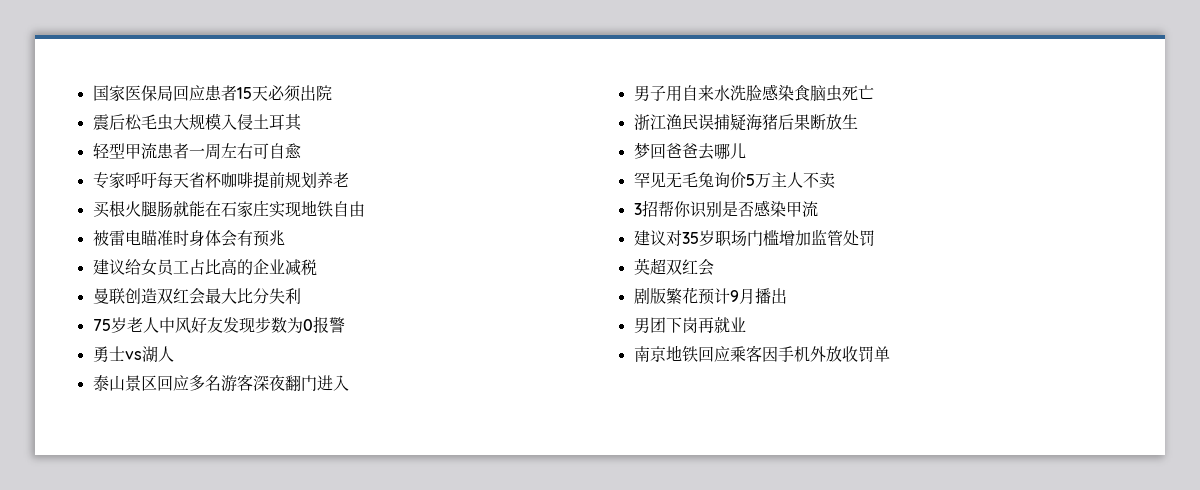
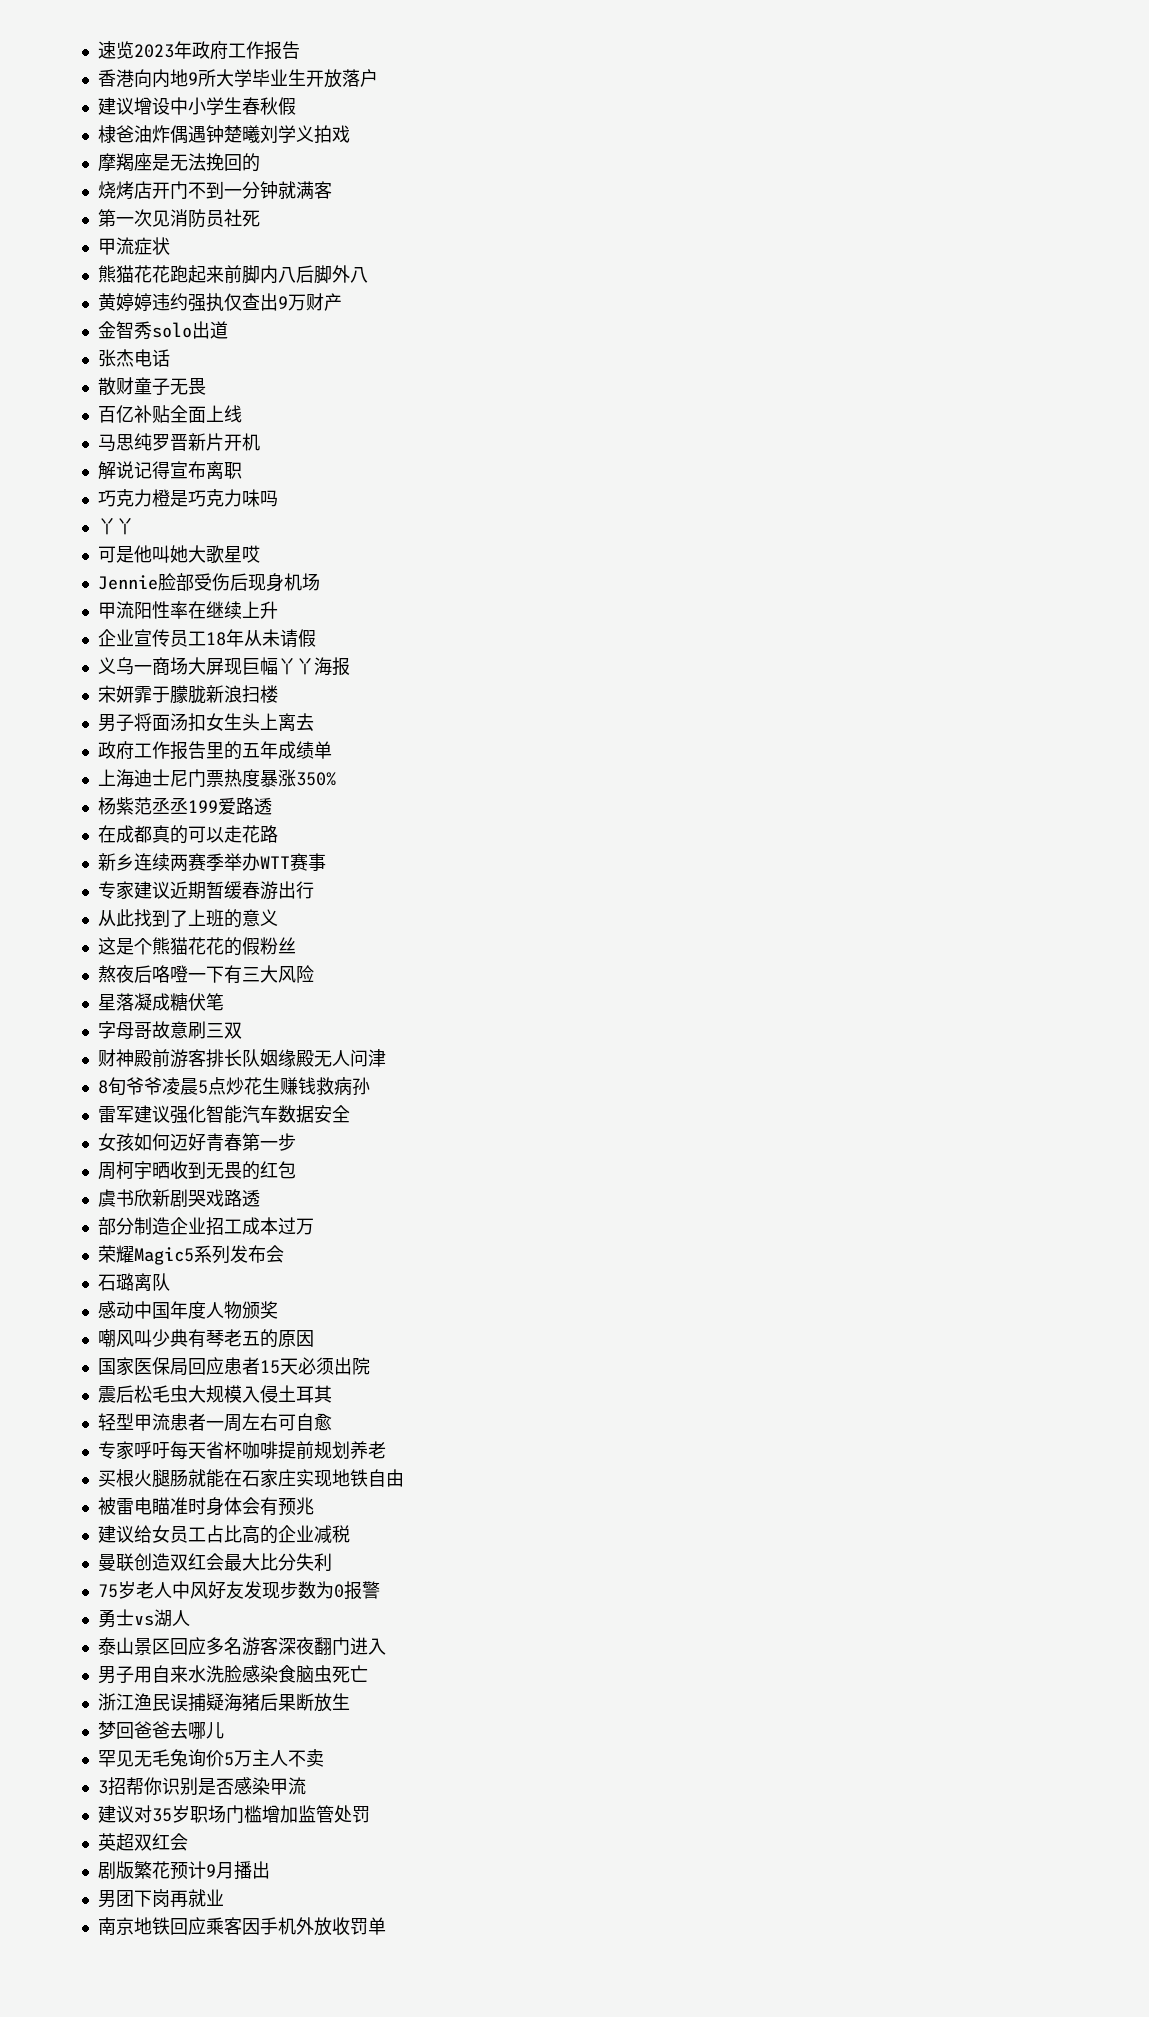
(92, 93) none -> [97,41,300,60] [97,69,378,88] [97,97,296,115] [97,125,350,144] [97,153,260,172] [97,181,332,200] [97,209,260,228] [97,237,170,255] [97,265,368,284] [97,293,342,312] [97,321,228,340] [97,349,170,367] [97,377,206,396] [97,405,242,423] [97,433,260,452] [97,461,242,480] [97,489,278,507] [97,518,134,535] [97,545,260,564] [97,573,320,592] [97,601,278,619] [97,629,316,648] [97,657,350,676] [97,685,278,704] [97,713,314,732] [97,741,332,760] [97,769,336,788] [97,797,272,815] [97,825,278,844] [97,853,326,871] [97,881,314,900] [97,909,278,928] [97,937,296,956] [97,965,314,984] [97,993,224,1011] [97,1021,242,1040] [97,1049,386,1068] [97,1077,370,1096] [97,1105,350,1124] [97,1133,296,1152] [97,1161,296,1180] [97,1189,260,1207] [97,1217,314,1235] [97,1245,284,1265] [97,1273,170,1291] [97,1301,278,1319] [97,1329,314,1348] 速览2023年政府工作报告 // 香港向内地9所大学毕业生开放落户 // 建议增设中小学生春秋假 // 棣爸油炸偶遇钟楚曦刘学义拍戏 // 摩羯座是无法挽回的 // 烧烤店开门不到一分钟就满客 // 第一次见消防员社死 // 甲流症状 // 熊猫花花跑起来前脚内八后脚外八 // 黄婷婷违约强执仅查出9万财产 // 金智秀solo出道 // 张杰电话 // 散财童子无畏 // 百亿补贴全面上线 // 马思纯罗晋新片开机 // 解说记得宣布离职 // 巧克力橙是巧克力味吗 // 丫丫 // 可是他叫她大歌星哎 // Jennie脸部受伤后现身机场 // 甲流阳性率在继续上升 // 企业宣传员工18年从未请假 // 义乌一商场大屏现巨幅丫丫海报 // 宋妍霏于朦胧新浪扫楼 // 男子将面汤扣女生头上离去 // 政府工作报告里的五年成绩单 // 上海迪士尼门票热度暴涨350% // 杨紫范丞丞199爱路透 // 在成都真的可以走花路 // 新乡连续两赛季举办WTT赛事 // 专家建议近期暂缓春游出行 // 从此找到了上班的意义 // 这是个熊猫花花的假粉丝 // 熬夜后咯噔一下有三大风险 // 星落凝成糖伏笔 // 字母哥故意刷三双 // 财神殿前游客排长队姻缘殿无人问津 // 8旬爷爷凌晨5点炒花生赚钱救病孙 // 雷军建议强化智能汽车数据安全 // 女孩如何迈好青春第一步 // 周柯宇晒收到无畏的红包 // 虞书欣新剧哭戏路透 // 部分制造企业招工成本过万 // 荣耀Magic5系列发布会 // 石璐离队 // 感动中国年度人物颁奖 // 嘲风叫少典有琴老五的原因 //

